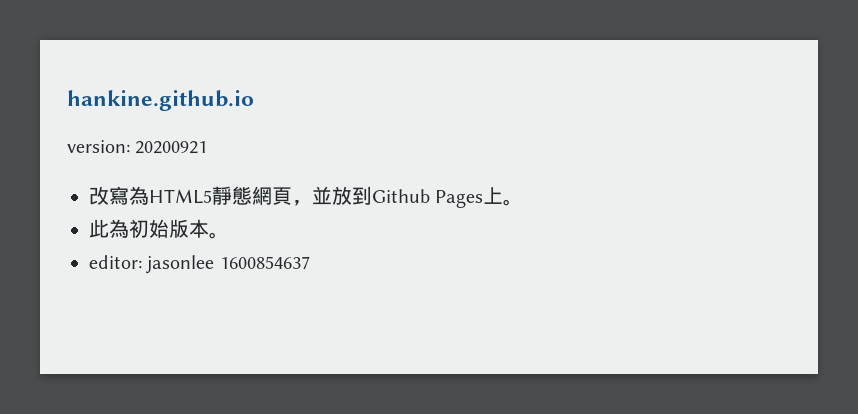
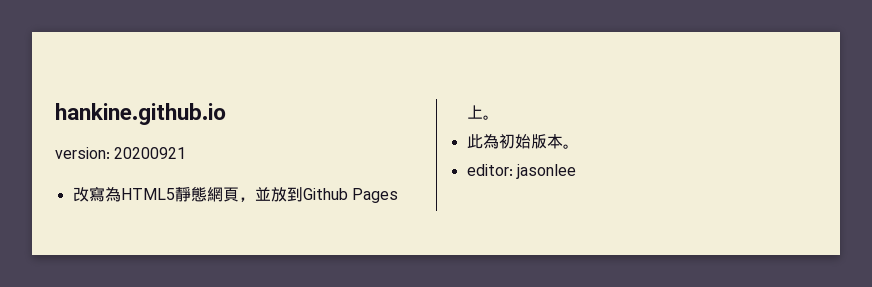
[219,256,310,269] 1600854637 -> (576, 171) none

